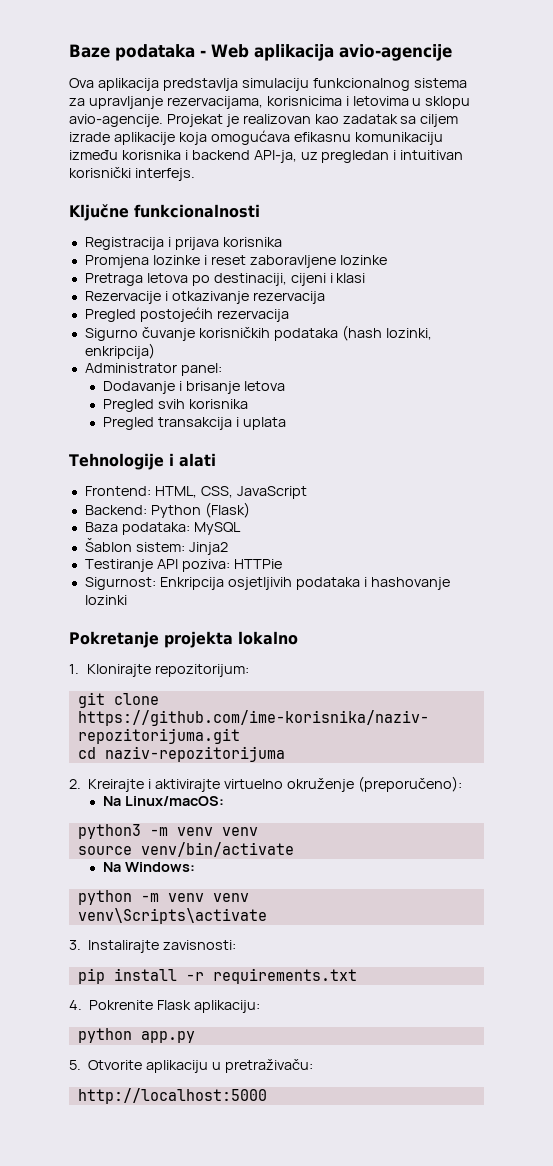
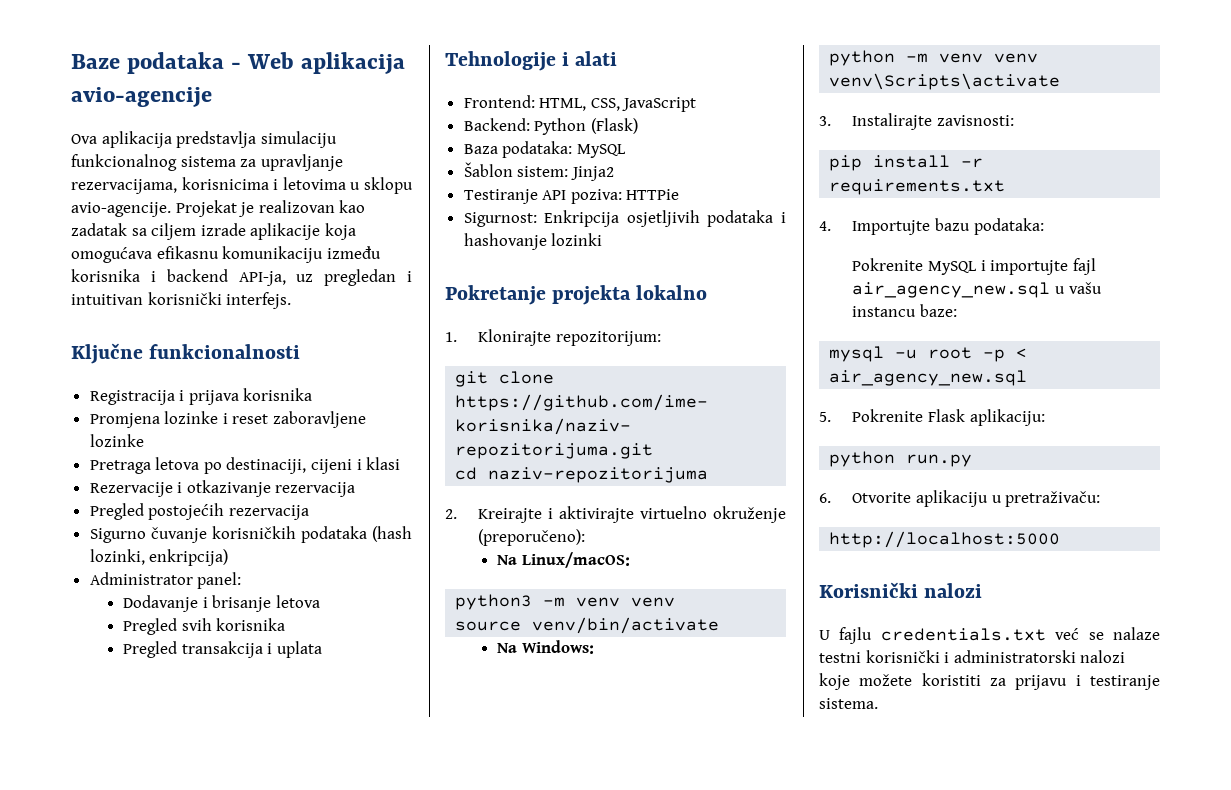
(82, 1005) none -> [852,218,1044,235] [852,258,1096,275] [852,282,1102,298] [852,304,958,317] [829,346,1028,362] [829,370,1028,386] [819,412,831,422] Importujte bazu podataka: // Pokrenite MySQL i importujte fajl air_agency_new.sql u vašu instancu baze: // mysql -u root -p < air_agency_new.sql // 5.
[140,1031,195,1043] [69,1060,81,1070] app.py // 5. -> [906,454,973,467] [819,493,831,503] run.py // 6.
(267, 1096) none -> [819,582,983,598] [819,627,1160,644] [819,650,1126,663] [819,673,1160,690] [819,698,878,709] // Korisnički nalozi // U fajlu credentials.txt već se nalaze testni korisnički i administratorski nalozi koje možete koristiti za prijavu i testiranje sistema.

